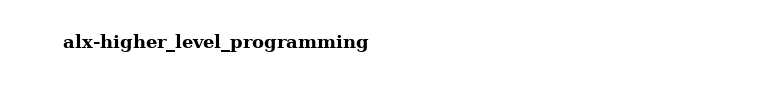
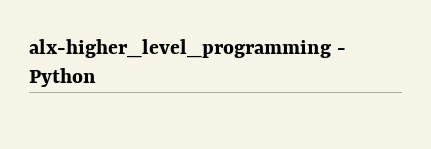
(369, 43) none -> [337,48,347,54] [29,68,96,87] - Python

